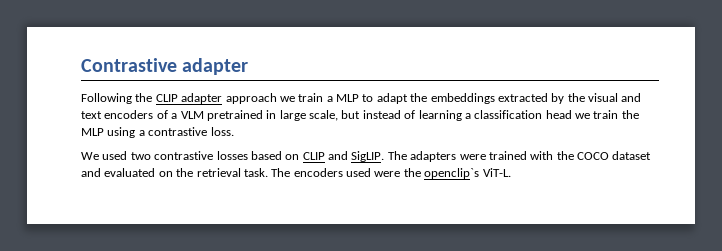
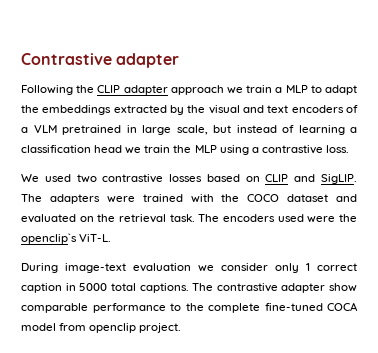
(511, 172) none -> [21,263,357,273] [21,283,357,293] [21,302,358,313] [21,323,182,333] // During image-text evaluation we consider only 1 correct caption in 5000 total captions. The contrastive adapter show comparable performance to the complete fine-tuned COCA model from openclip project.

